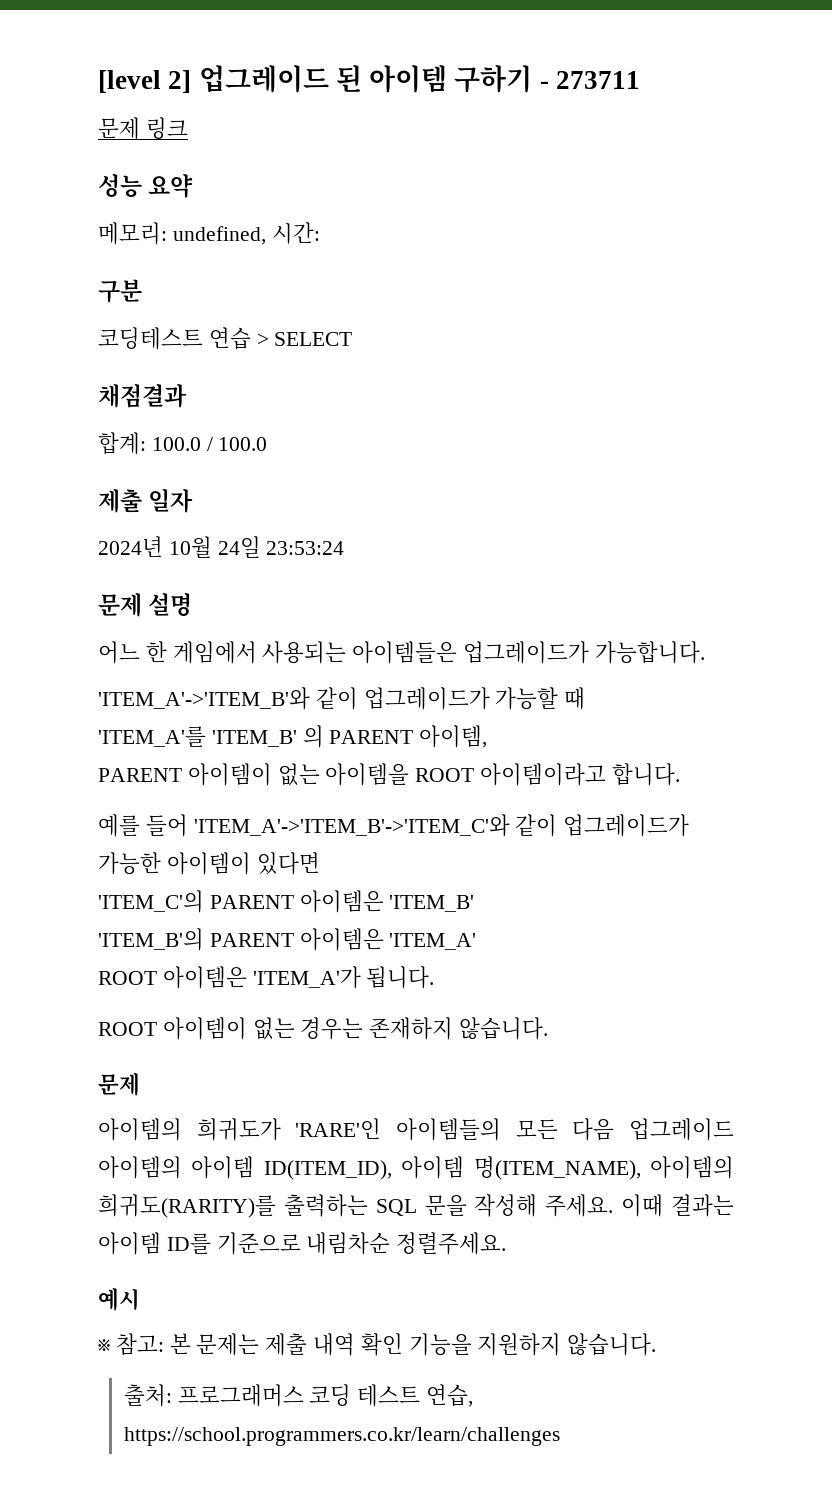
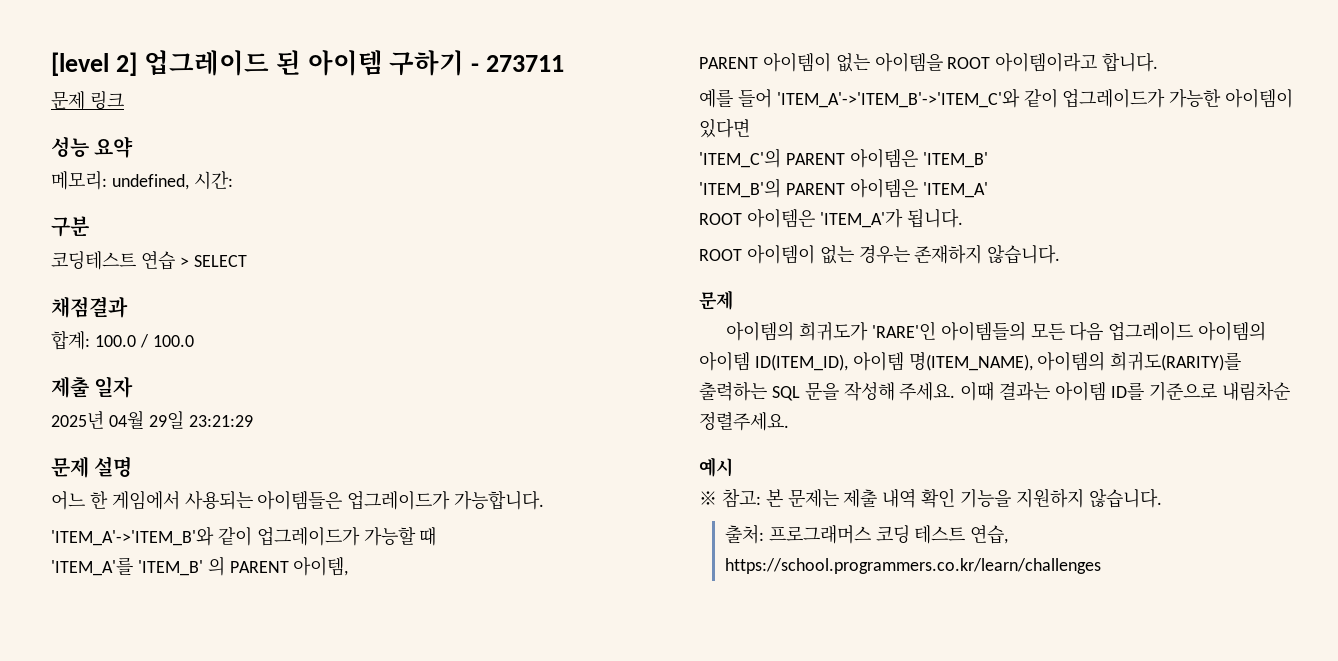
[98,536,345,558] 2024년 10월 24일 23:53:24 -> [51,410,253,429] 2025년 04월 29일 23:21:29

